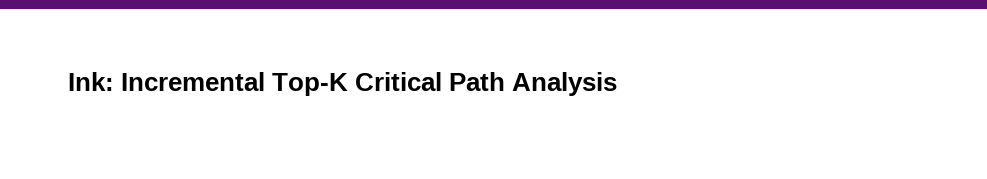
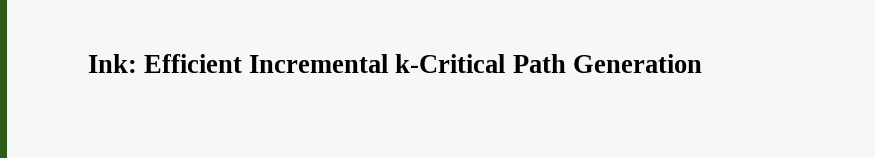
[121,72,618,96] Incremental Top-K Critical Path Analysis -> [144,54,702,73] Efficient Incremental k-Critical Path Generation

